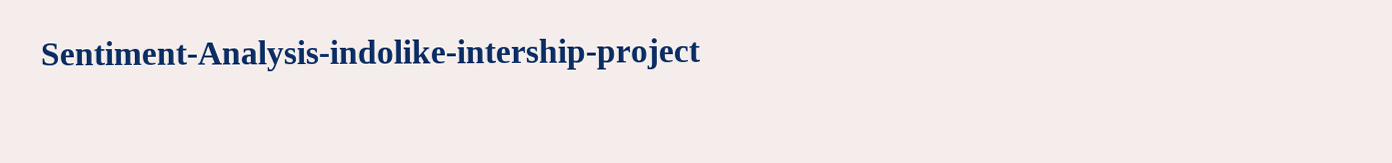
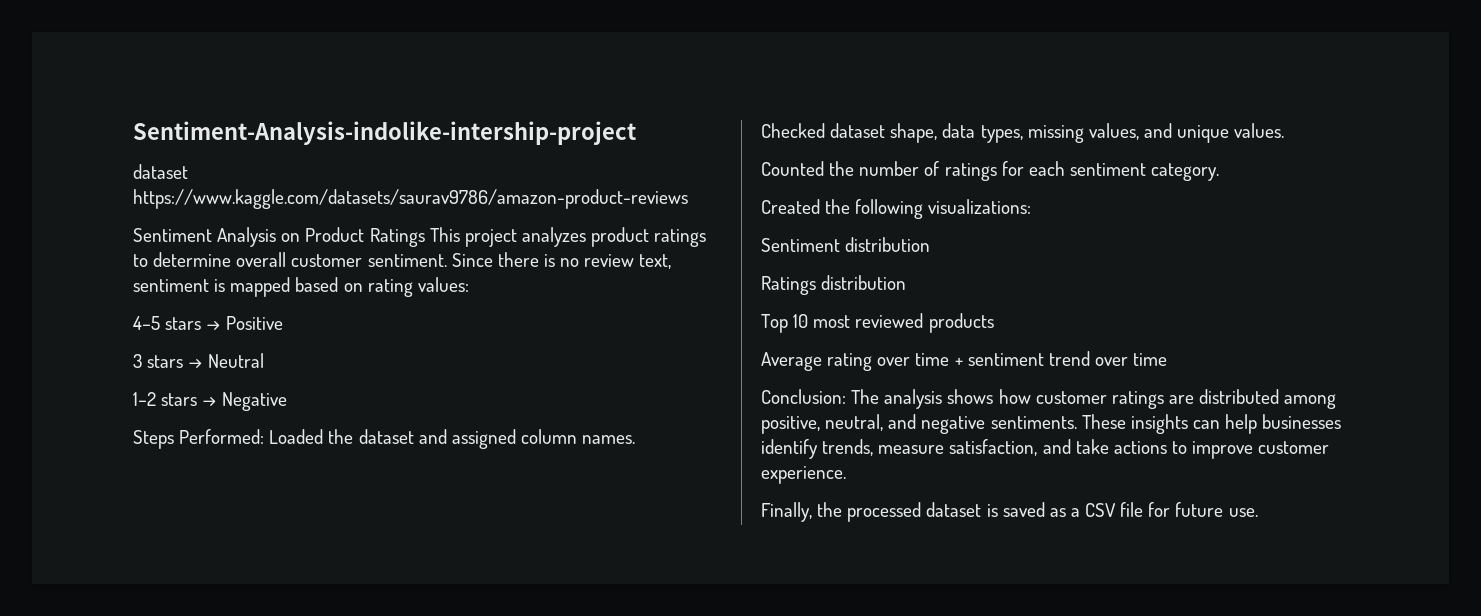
(701, 55) none -> [133,164,188,179] [133,189,688,209] [133,227,707,247] [133,252,672,269] [133,277,469,297] [133,316,284,330] [133,353,265,368] [133,392,288,411] [133,429,636,449] [761,123,1285,143] [761,161,1220,181] [761,199,1032,219] [761,237,931,252] [761,275,907,295] [761,313,994,333] [761,351,1168,371] [761,389,1337,409] [761,414,1342,434] [761,439,1330,459] [761,466,846,484] [761,502,1258,522] // dataset https://www.kaggle.com/datasets/saurav9786/amazon-product-reviews // Sentiment Analysis on Product Ratings This project analyzes product ratings to determine overall customer sentiment. Since there is no review text, sentiment is mapped based on rating values: // 4–5 stars → Positive // 3 stars → Neutral // 1–2 stars → Negative // Steps Performed: Loaded the dataset and assigned column names. // Checked dataset shape, data types, missing values, and unique values. // Counted the number of ratings for each sentiment category. // Created the following visualizations: // Sentiment distribution // Ratings distribution // Top 10 most reviewed products // Average rating over time + sentiment trend over time // Conclusion: The analysis shows how customer ratings are distributed among positive, neutral, and negative sentiments. These insights can help businesses identify trends, measure satisfaction, and take actions to improve customer experience. // Finally, the processed dataset is saved as a CSV file for future use.

